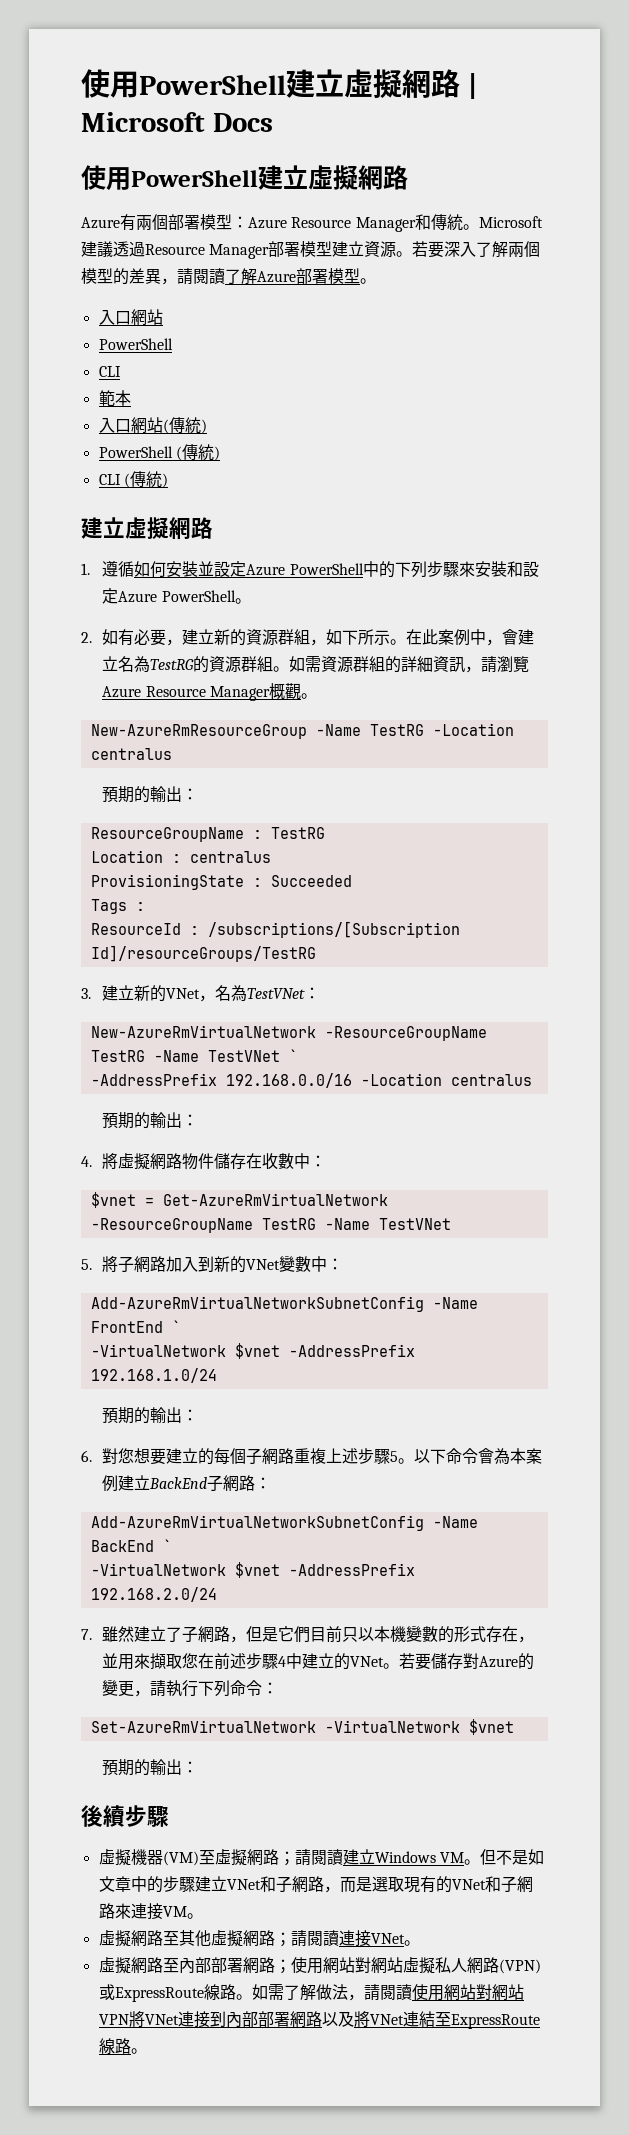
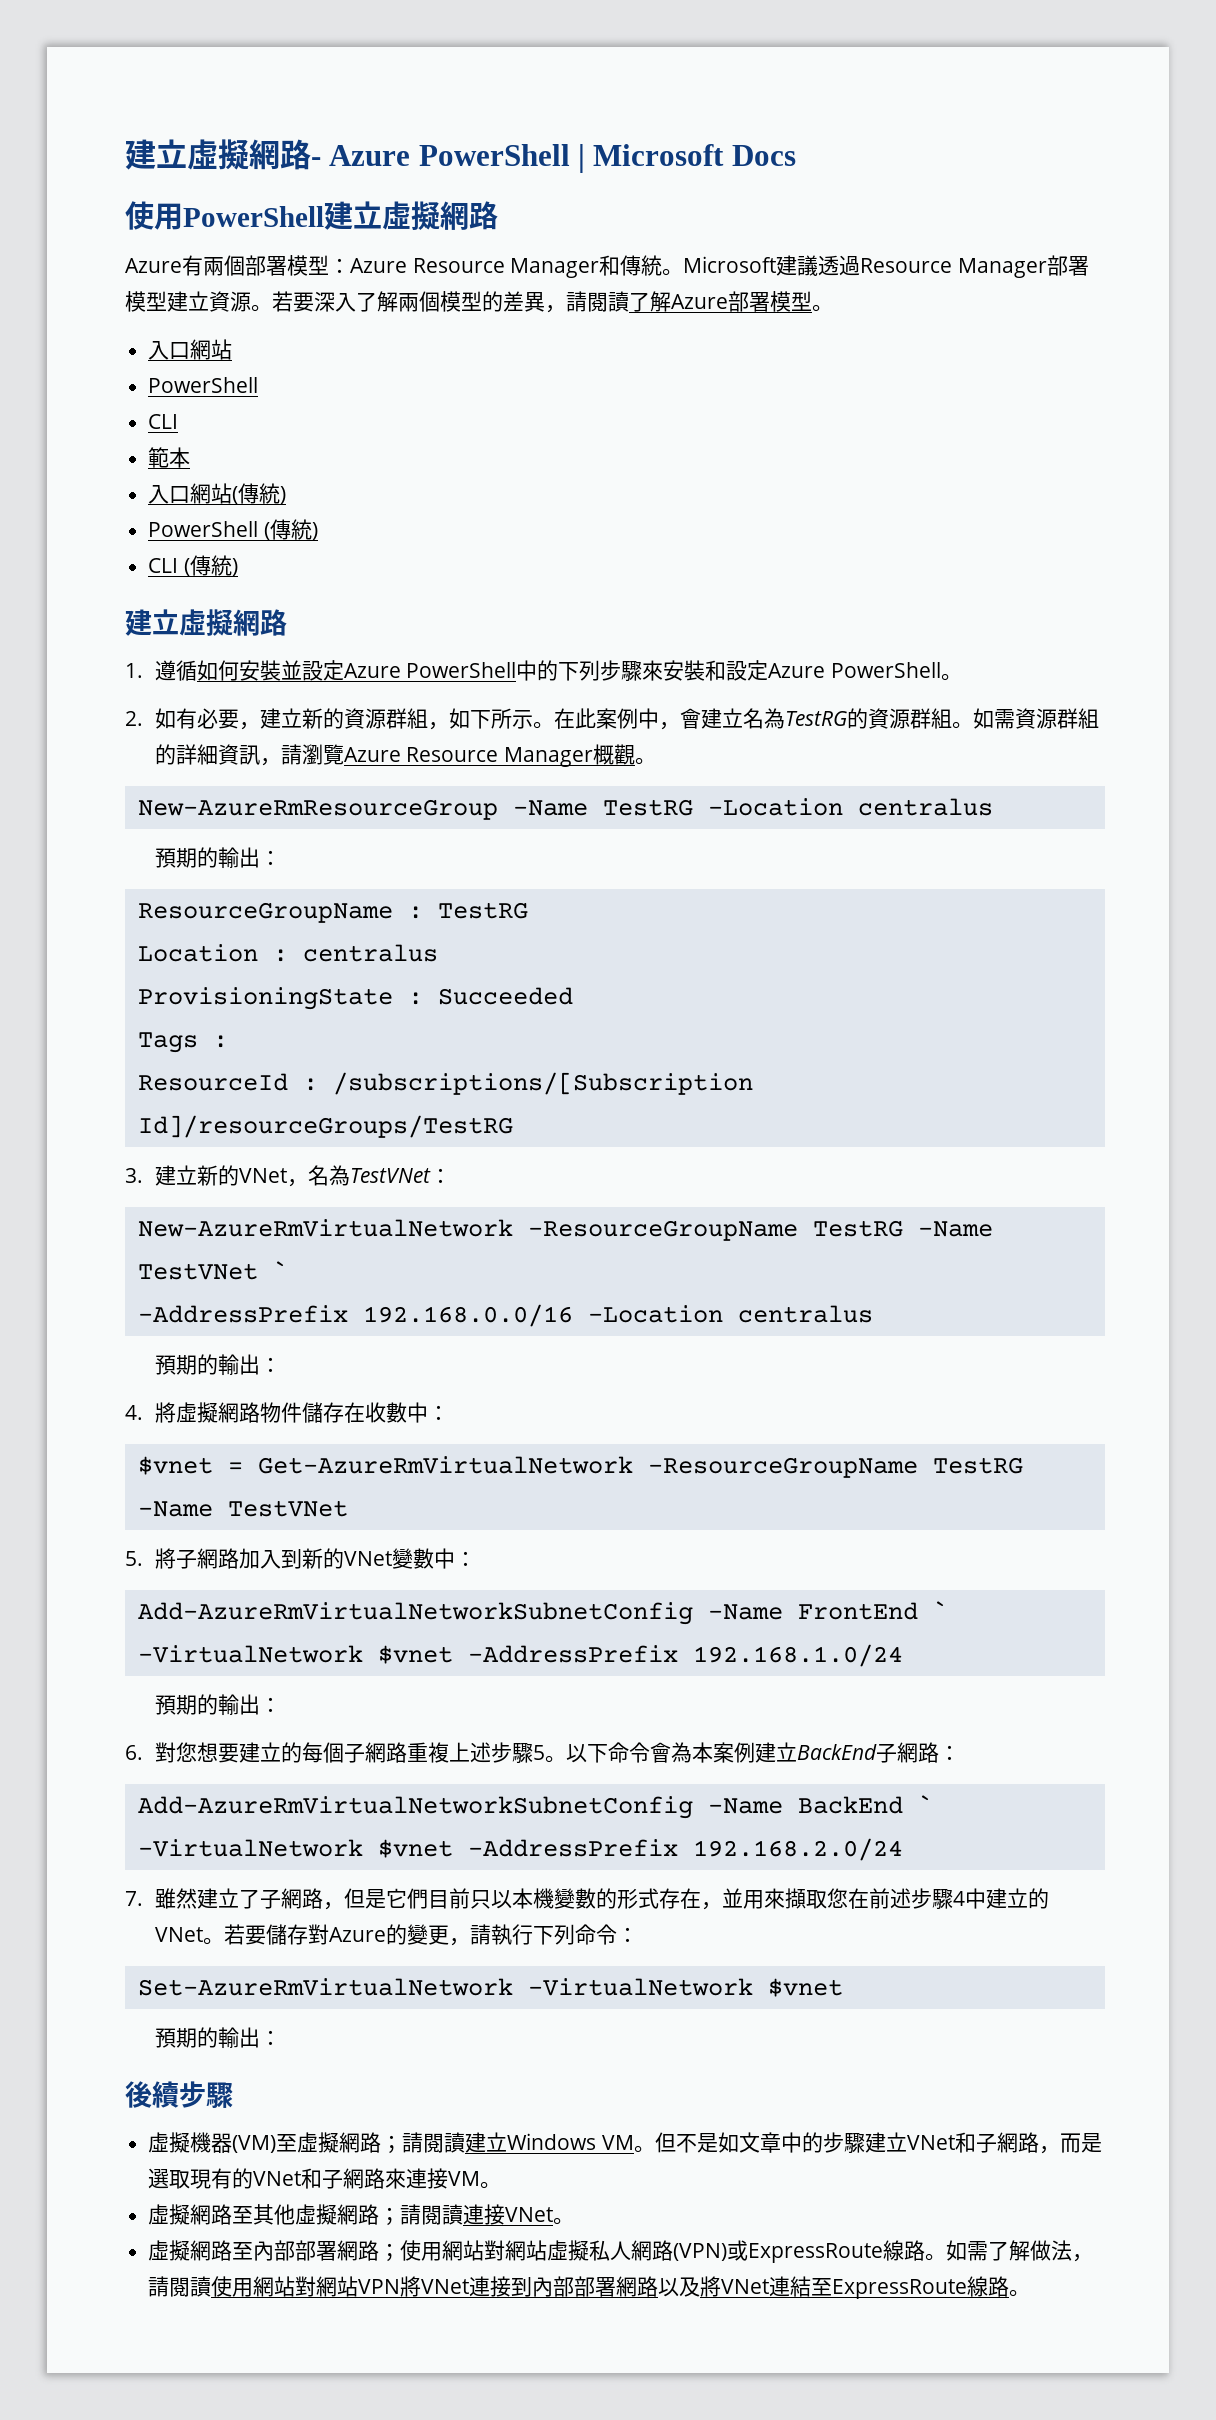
[81,69,460,98] 使用PowerShell建立虛擬網路 -> [125,139,570,170] 建立虛擬網路- Azure PowerShell

